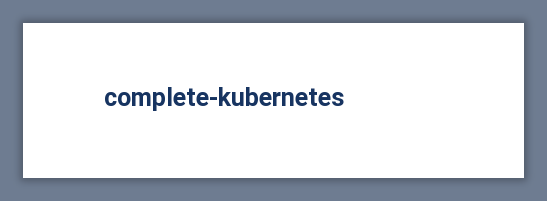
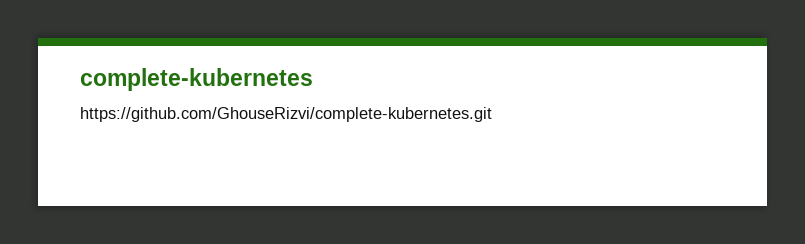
(344, 99) none -> [80,107,492,122] // https://github.com/GhouseRizvi/complete-kubernetes.git

